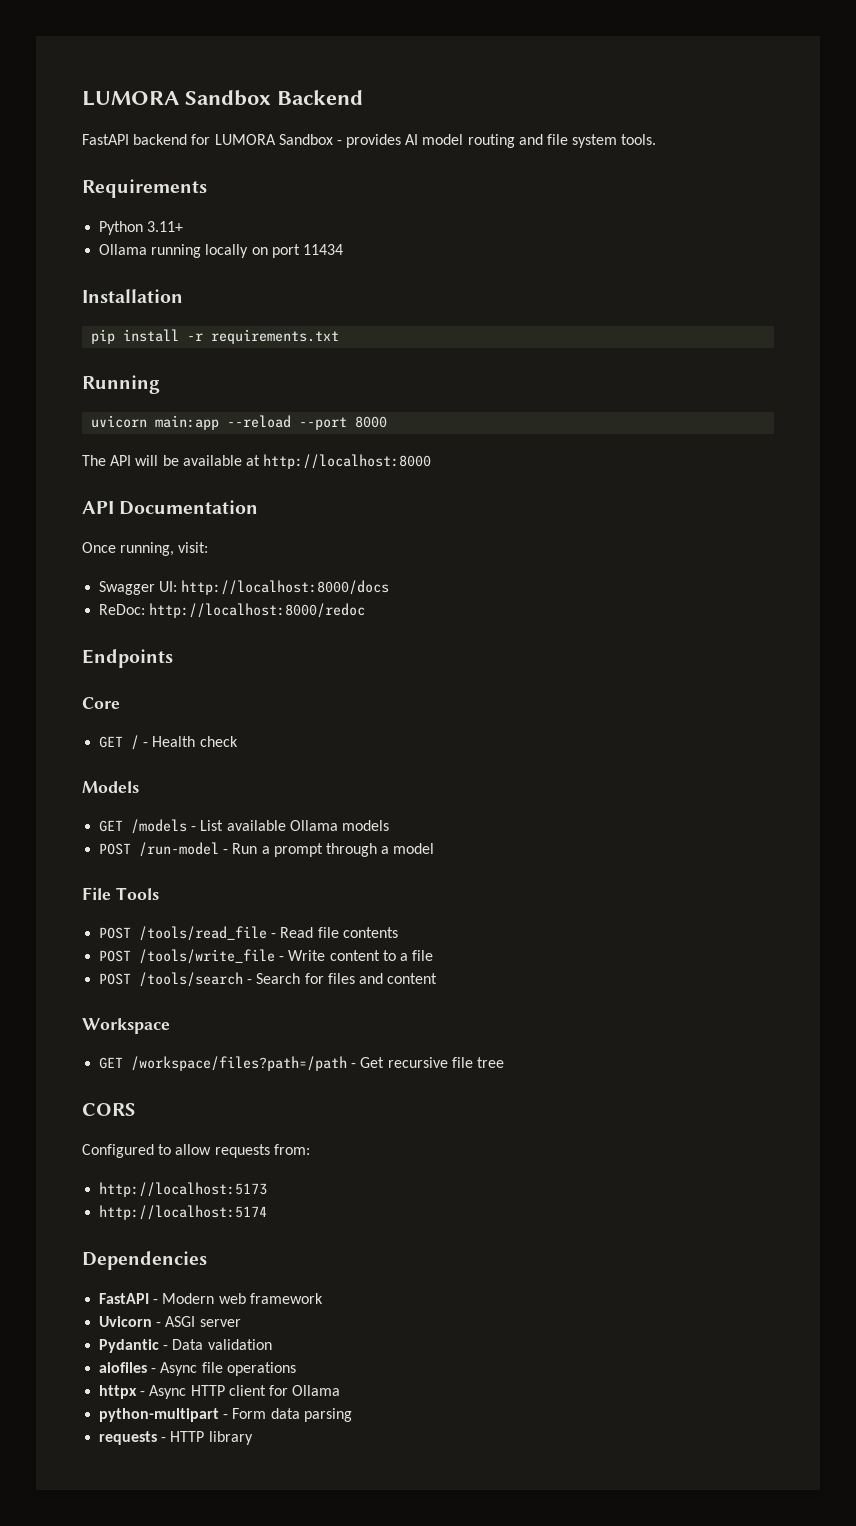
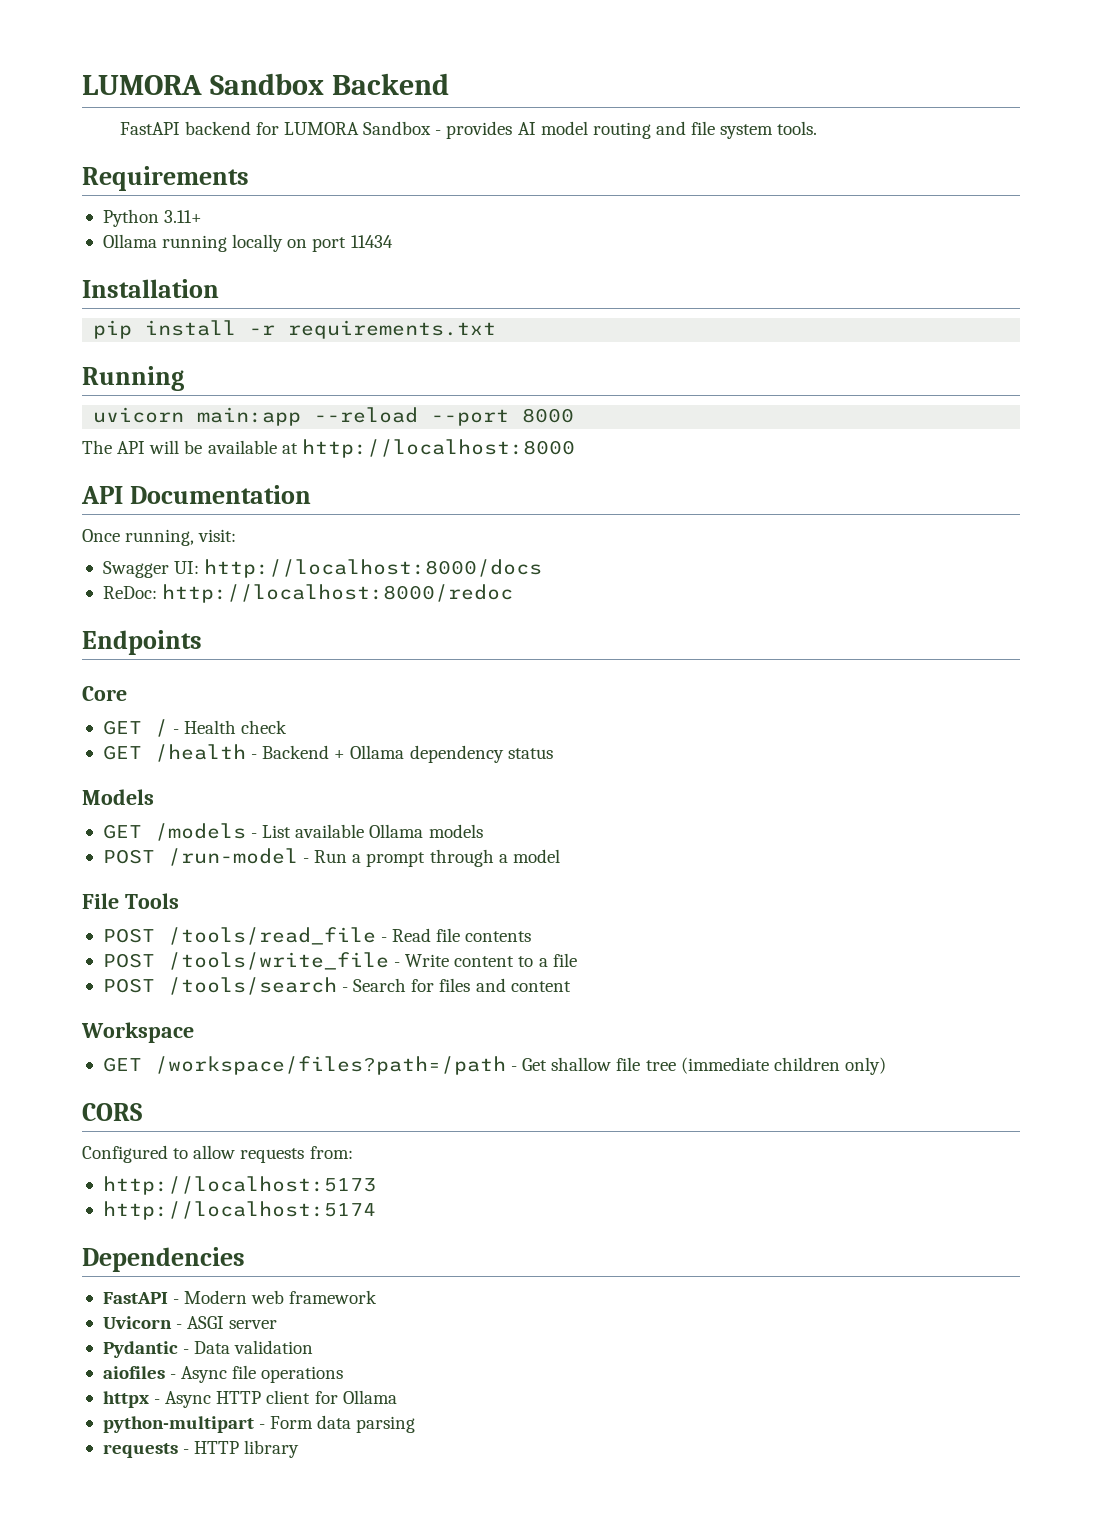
(238, 741) none -> [102,744,553,763] // GET /health - Backend + Ollama dependency status
[387,1057,448,1068] recursive -> [551,1057,612,1071] shallow
(504, 1062) none -> [680,1057,886,1075] (immediate children only)

